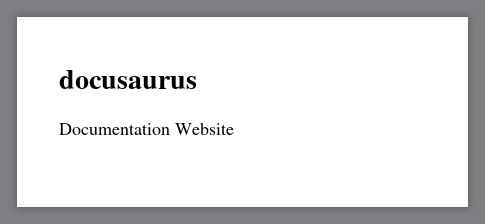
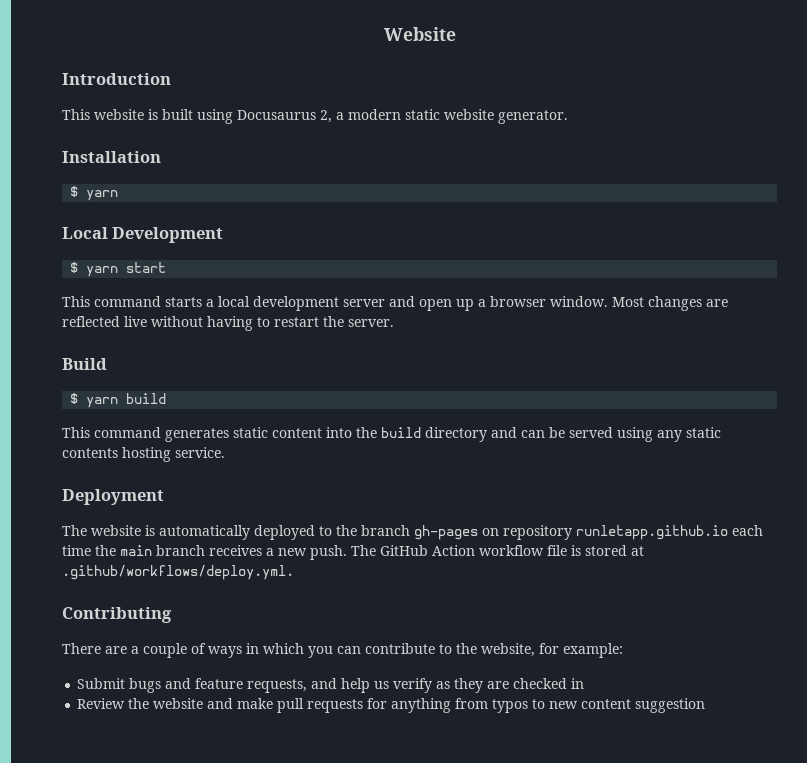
[59,70,197,89] [59,123,234,135] docusaurus // Documentation Website -> [383,27,456,41] [62,73,171,85] [62,109,568,124] [62,151,161,163] [70,186,119,201] [62,227,224,243] [70,262,167,277] [62,296,728,311] [62,316,394,331] [62,358,107,370] [70,393,167,408] [62,427,721,442] [62,447,225,462] [62,489,164,505] [62,525,763,540] [62,545,644,560] [62,565,294,580] [62,607,172,623] [62,643,623,658] [77,678,585,693] [77,698,706,713] Website // Introduction // This website is built using Docusaurus 2, a modern static website generator. // Installation // $ yarn // Local Development // $ yarn start // This command starts a local development server and open up a browser window. Most changes are reflected live without having to restart the server. // Build // $ yarn build // This command generates static content into the build directory and can be served using any static contents hosting service. // Deployment // The website is automatically deployed to the branch gh-pages on repository runletapp.github.io each time the main branch receives a new push. The GitHub Action workflow file is stored at .github/workflows/deploy.yml. // Contributing // There are a couple of ways in which you can contribute to the website, for example: // Submit bugs and feature requests, and help us verify as they are checked in // Review the website and make pull requests for anything from typos to new content suggestion

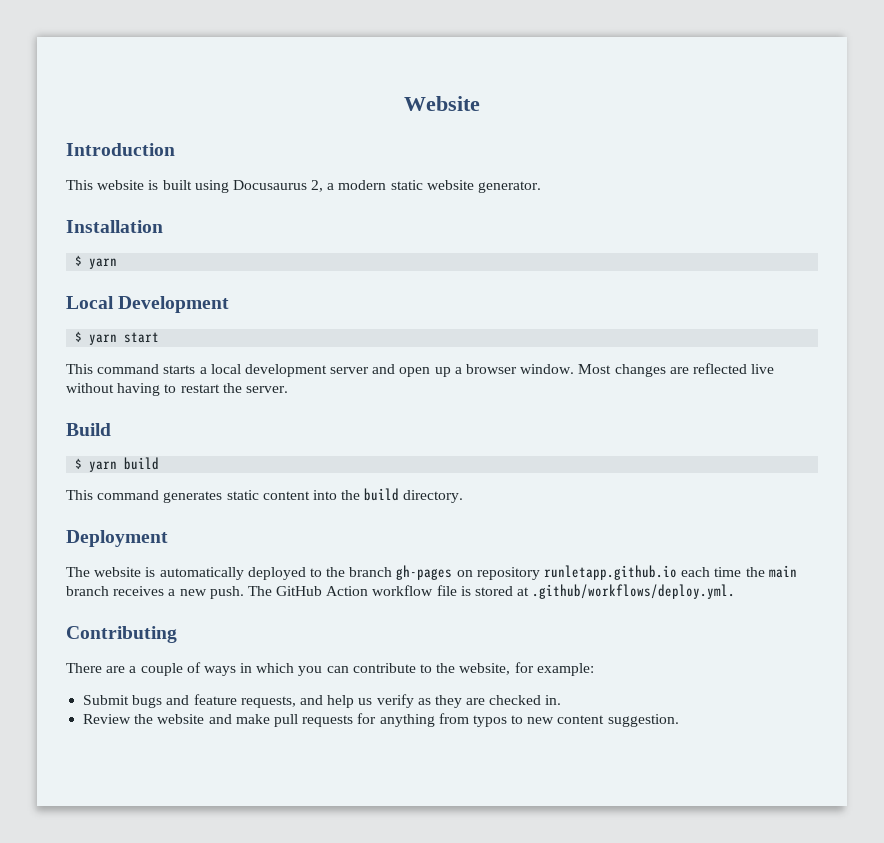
[425,427,721,442] [62,447,225,462] directory and can be served using any static contents hosting service. -> [403,490,464,503] directory.
[571,678,585,689] in -> [545,695,562,705] in.
[635,698,706,713] suggestion -> [607,714,679,727] suggestion.

